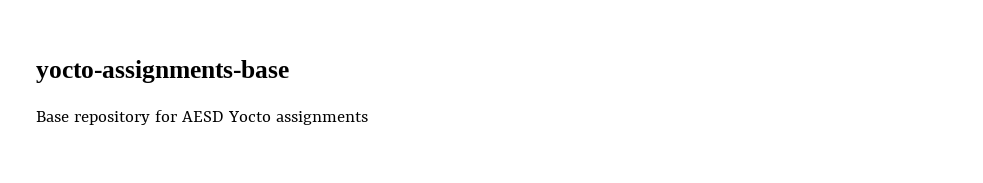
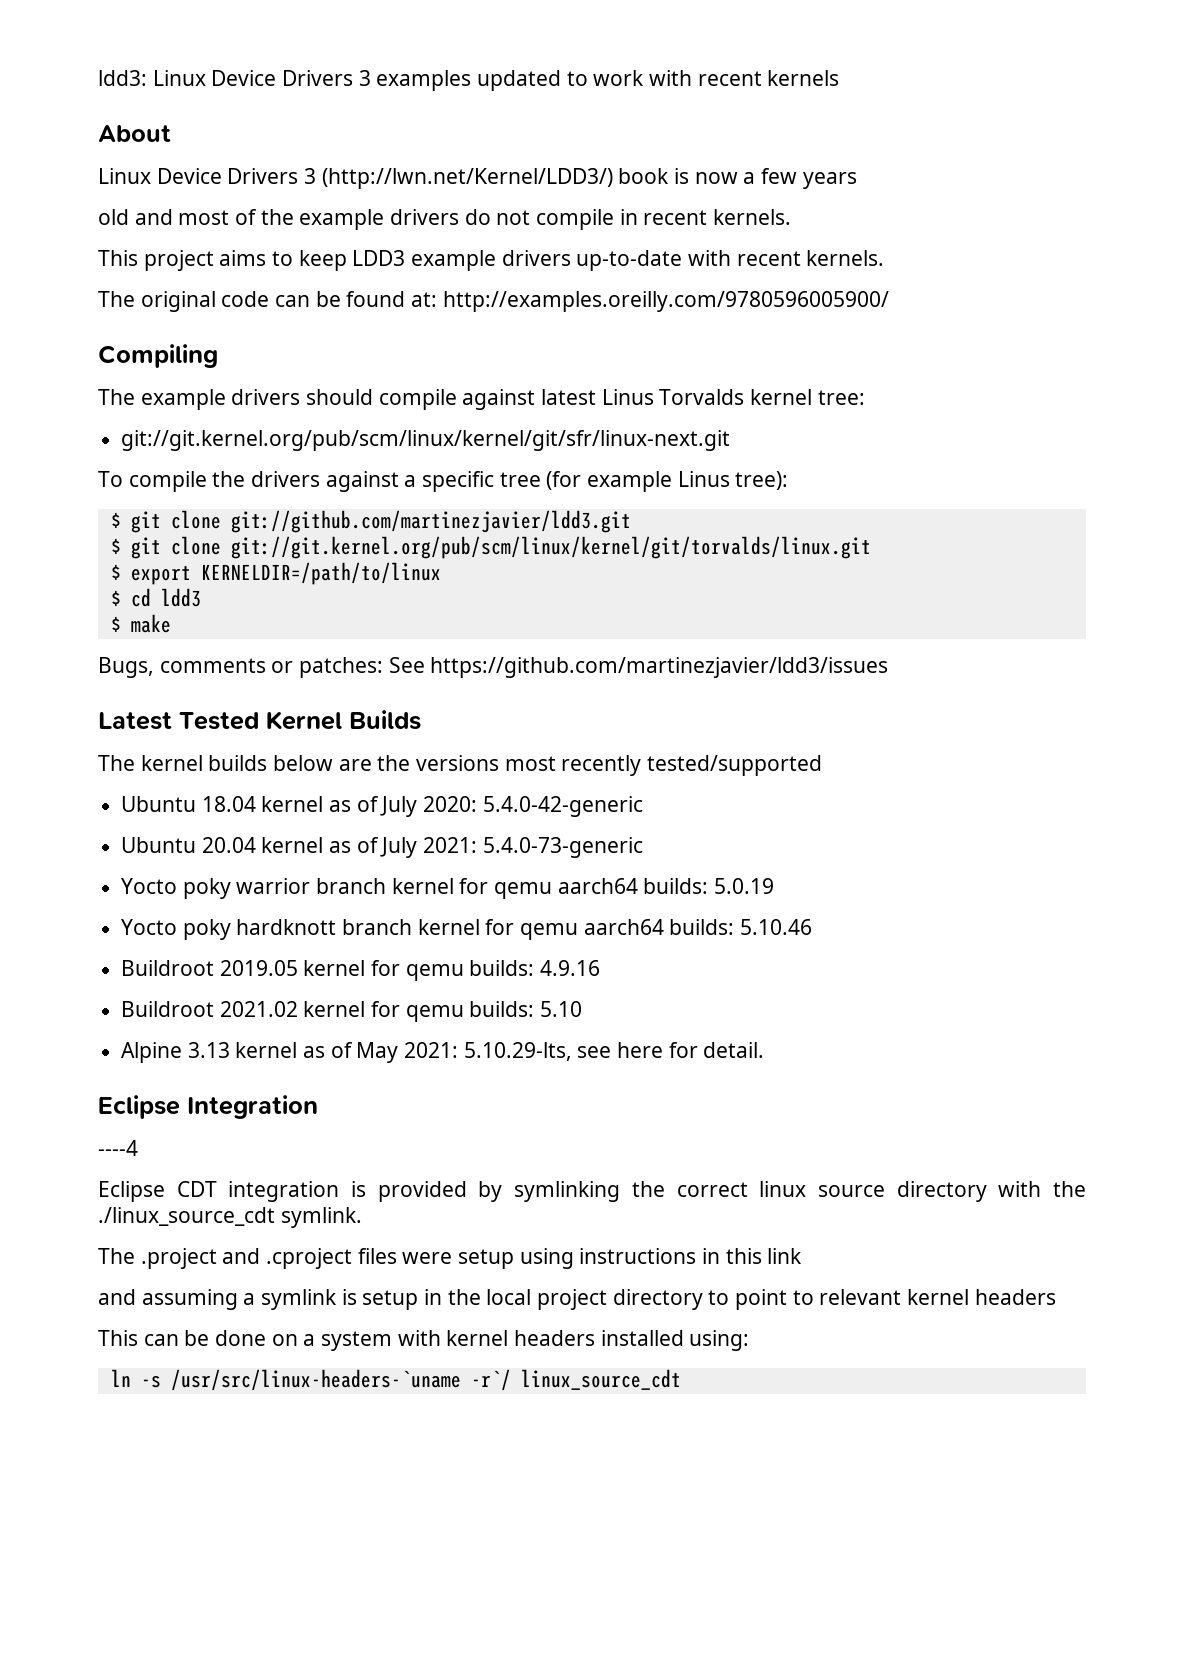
[36,60,289,83] [36,110,368,125] yocto-assignments-base // Base repository for AESD Yocto assignments -> [98,70,840,91] [98,125,171,142] [98,168,857,189] [98,209,792,230] [98,250,885,271] [98,291,889,312] [98,344,218,368] [98,389,865,410] [121,430,731,451] [98,471,789,492] [110,510,631,533] [110,536,871,559] [110,562,441,585] [110,588,201,607] [110,614,171,633] [98,657,889,678] [98,710,421,730] [98,755,823,776] [121,796,643,817] [121,837,643,858] [121,878,775,899] [121,919,813,940] [121,960,601,981] [121,1001,583,1022] [121,1042,765,1063] [98,1095,318,1119] [98,1140,138,1156] [98,1181,1087,1202] [98,1207,362,1228] [98,1248,803,1269] [98,1289,1056,1310] [98,1330,750,1351] [110,1369,681,1391] ldd3: Linux Device Drivers 3 examples updated to work with recent kernels // About // Linux Device Drivers 3 (http://lwn.net/Kernel/LDD3/) book is now a few years // old and most of the example drivers do not compile in recent kernels. // This project aims to keep LDD3 example drivers up-to-date with recent kernels. // The original code can be found at: http://examples.oreilly.com/9780596005900/ // Compiling // The example drivers should compile against latest Linus Torvalds kernel tree: // git://git.kernel.org/pub/scm/linux/kernel/git/sfr/linux-next.git // To compile the drivers against a specific tree (for example Linus tree): // $ git clone git://github.com/martinezjavier/ldd3.git // $ git clone git://git.kernel.org/pub/scm/linux/kernel/git/torvalds/linux.git // $ export KERNELDIR=/path/to/linux // $ cd ldd3 // $ make // Bugs, comments or patches: See https://github.com/martinezjavier/ldd3/issues // Latest Tested Kernel Builds // The kernel builds below are the versions most recently tested/supported // Ubuntu 18.04 kernel as of July 2020: 5.4.0-42-generic // Ubuntu 20.04 kernel as of July 2021: 5.4.0-73-generic // Yocto poky warrior branch kernel for qemu aarch64 builds: 5.0.19 // Yocto poky hardknott branch kernel for qemu aarch64 builds: 5.10.46 // Buildroot 2019.05 kernel for qemu builds: 4.9.16 // Buildroot 2021.02 kernel for qemu builds: 5.10 // Alpine 3.13 kernel as of May 2021: 5.10.29-lts, see here for detail. // Eclipse Integration // ----4 // Eclipse CDT integration is provided by symlinking the correct linux source directory with the ./linux_source_cdt symlink. // The .project and .cproject files were setup using instructions in this link // and assuming a symlink is setup in the local project directory to point to relevant kernel headers // This can be done on a system with kernel headers installed using: // ln -s /usr/src/linux-headers-`uname -r`/ linux_source_cdt

